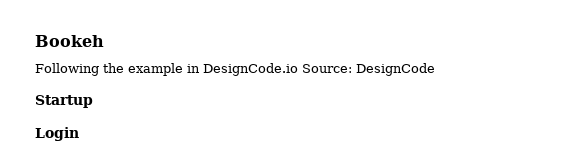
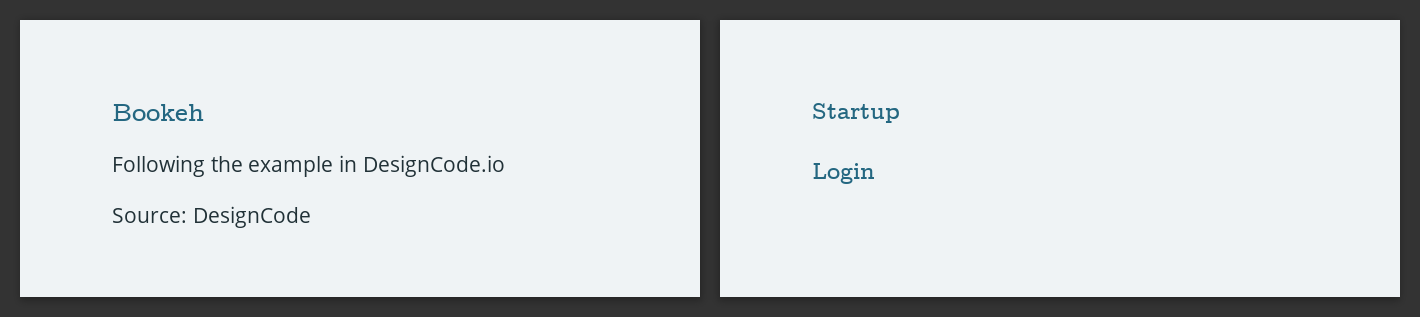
(298, 69) none -> (505, 166) //

